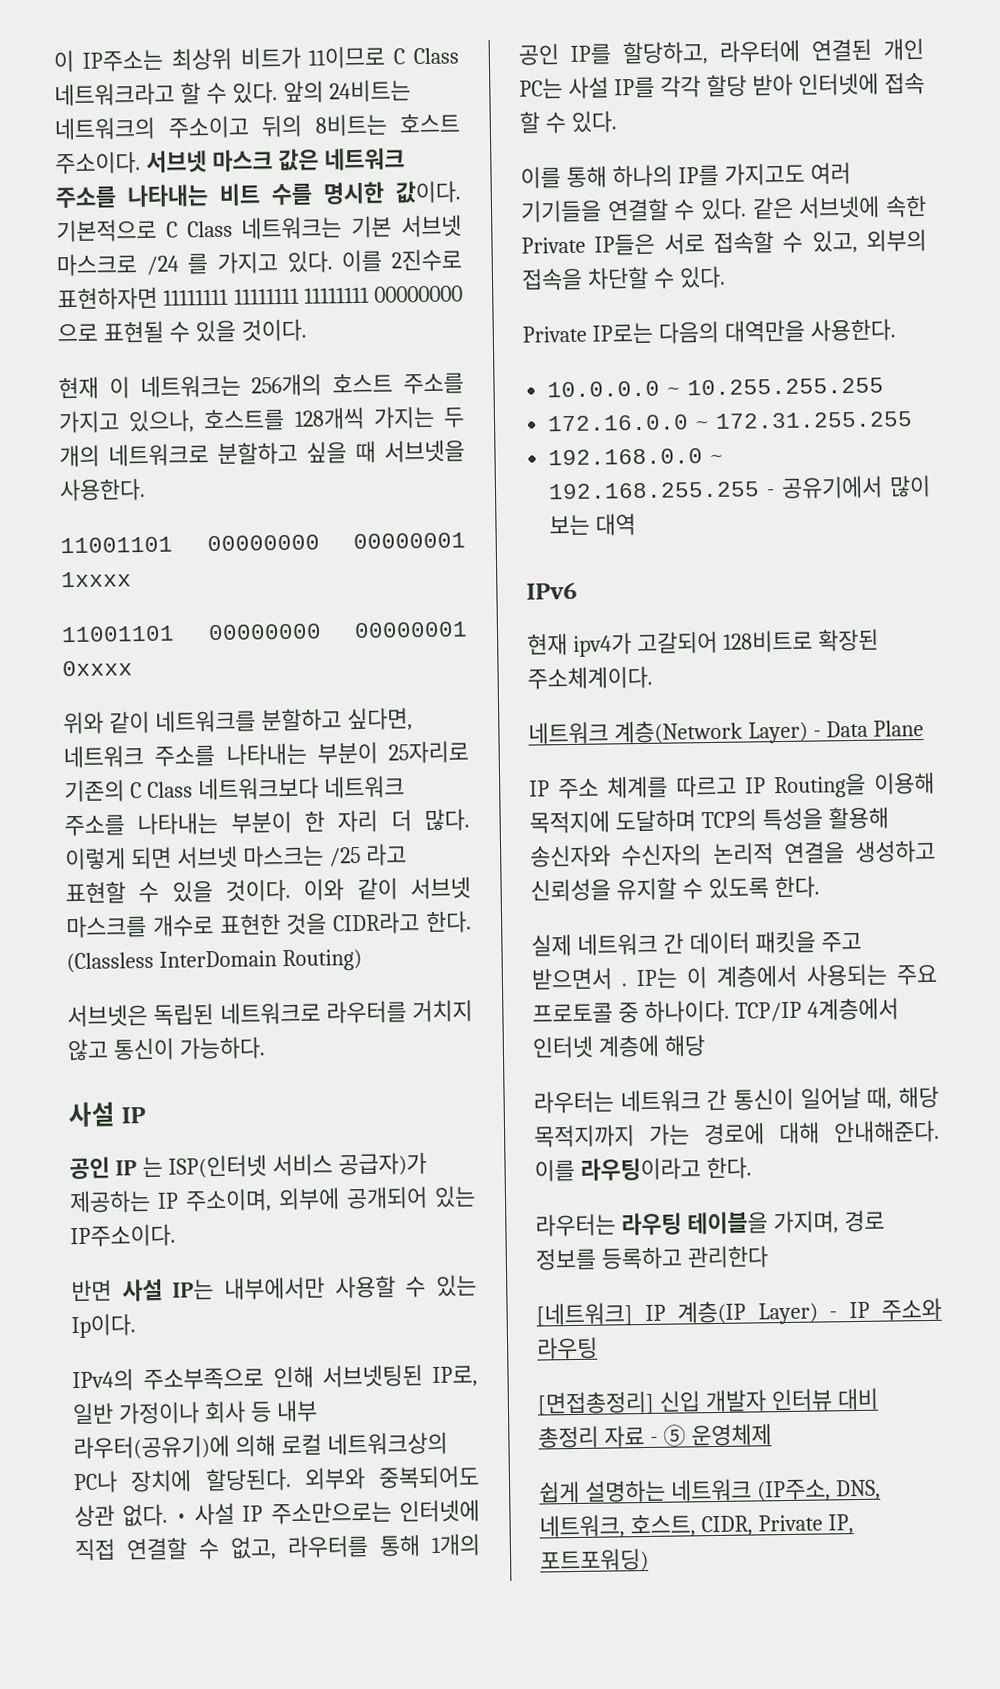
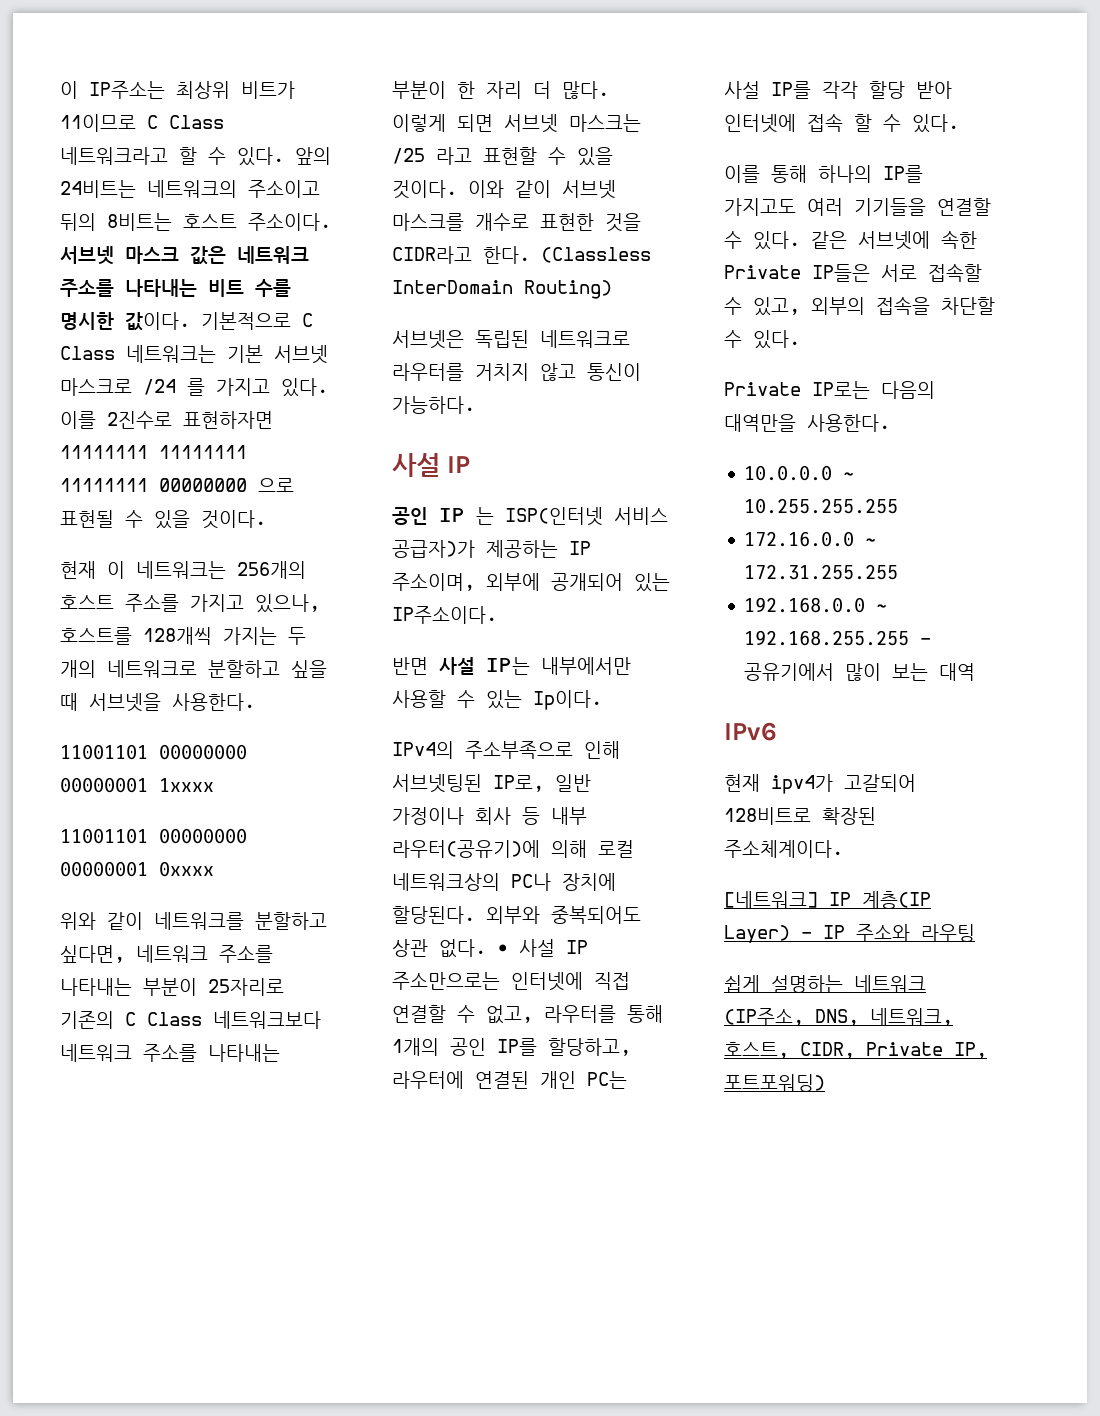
[528,719,924,745] [529,771,935,800] [529,806,889,834] [530,839,936,868] [530,875,820,902] [531,930,862,957] [531,963,938,991] [532,997,899,1024] [532,1034,706,1059] [533,1085,939,1114] [533,1119,940,1148] [534,1156,752,1182] [535,1209,885,1237] [535,1245,769,1271] // 네트워크 계층(Network Layer) - Data Plane // IP 주소 체계를 따르고 IP Routing을 이용해 목적지에 도달하며 TCP의 특성을 활용해 송신자와 수신자의 논리적 연결을 생성하고 신뢰성을 유지할 수 있도록 한다. // 실제 네트워크 간 데이터 패킷을 주고 받으면서 . IP는 이 계층에서 사용되는 주요 프로토콜 중 하나이다. TCP/IP 4계층에서 인터넷 계층에 해당 // 라우터는 네트워크 간 통신이 일어날 때, 해당 목적지까지 가는 경로에 대해 안내해준다. 이를 라우팅이라고 한다. // 라우터는 라우팅 테이블을 가지며, 경로 정보를 등록하고 관리한다 -> (843, 849) none
[537,1387,879,1416] [538,1423,772,1449] // [면접총정리] 신입 개발자 인터뷰 대비 총정리 자료 - ⑤ 운영체제 -> (975, 933) none

